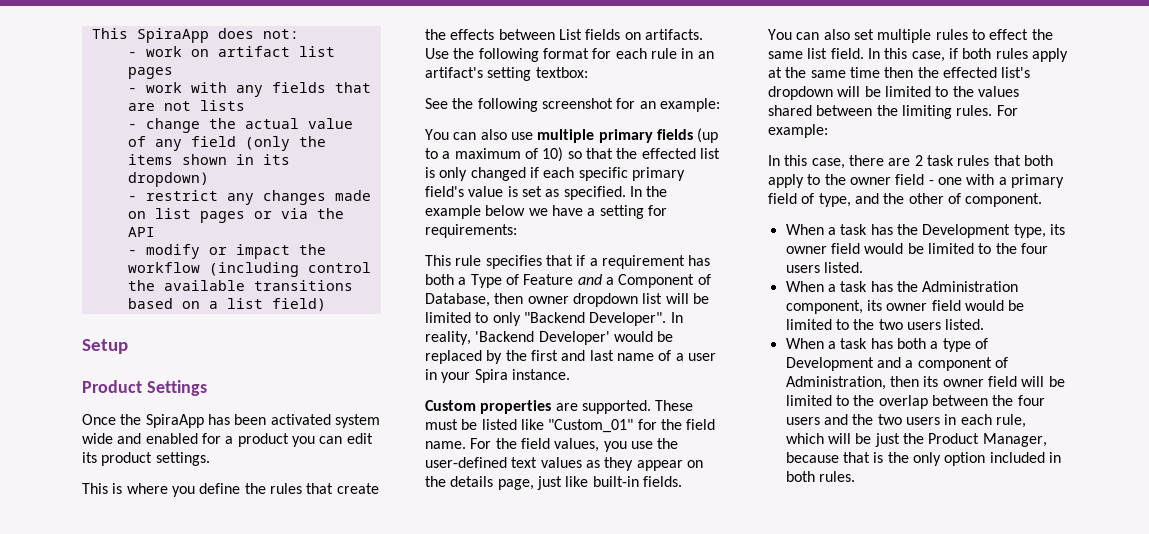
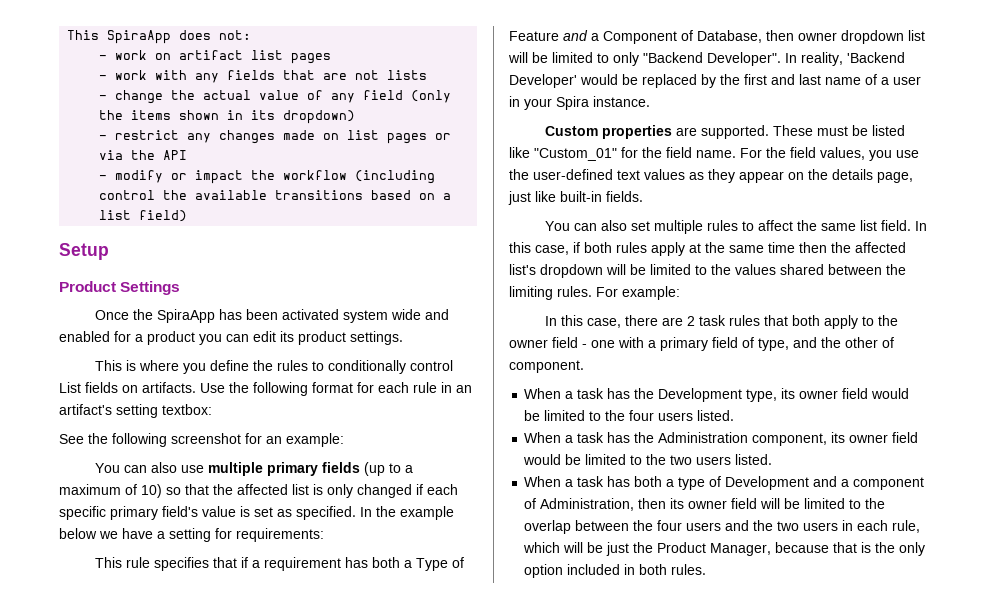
[306,483,379,494] [425,29,555,40] that create the effects between -> [311,360,453,374] to conditionally control
[641,148,696,159] effected -> [237,484,288,495] affected
[989,29,1029,40] effect -> [757,220,793,231] affect
[942,67,997,78] effected -> [855,242,906,253] affected

